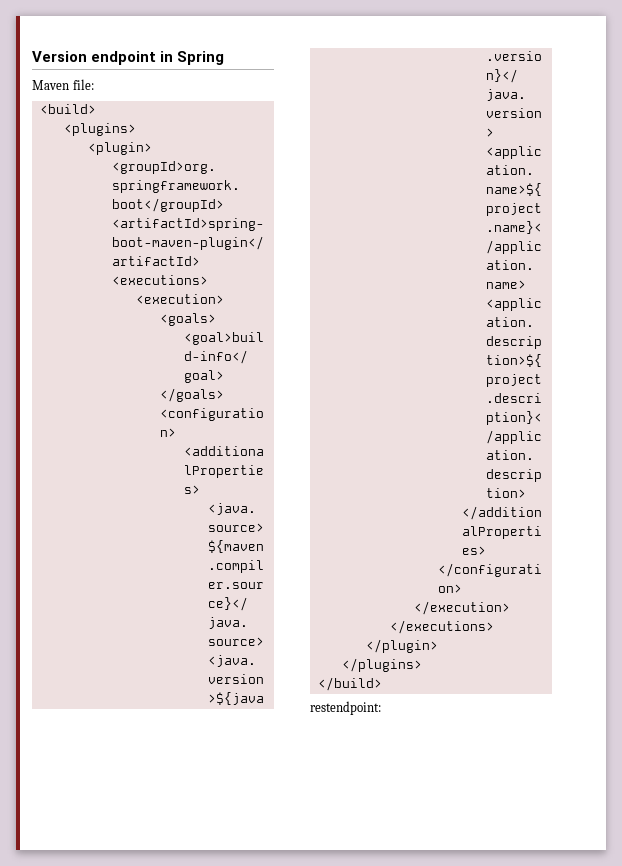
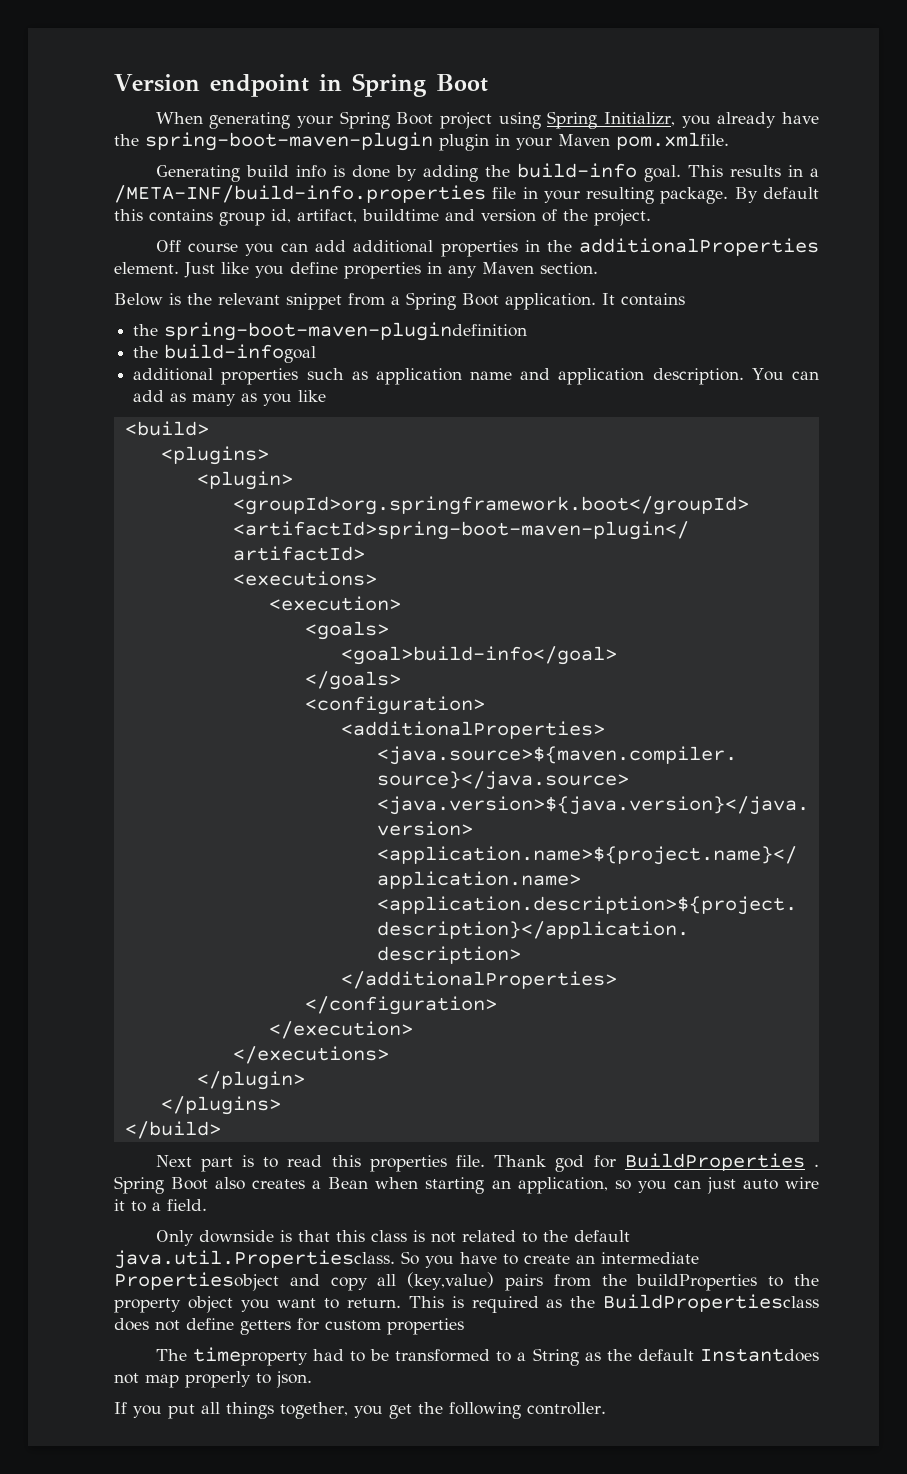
[32,79,94,90] // Maven file: -> [435,74,488,92] [155,111,819,129] [114,132,729,151] [155,163,820,182] [114,185,820,204] [114,209,651,226] [155,238,819,257] [114,262,598,279] [114,292,685,310] [133,322,528,341] [133,344,317,363] [133,368,819,385] [133,390,327,406] Boot // When generating your Spring Boot project using Spring Initializr, you already have the spring-boot-maven-plugin plugin in your Maven pom.xmlfile. // Generating build info is done by adding the build-info goal. This results in a /META-INF/build-info.properties file in your resulting package. By default this contains group id, artifact, buildtime and version of the project. // Off course you can add additional properties in the additionalProperties element. Just like you define properties in any Maven section. // Below is the relevant snippet from a Spring Boot application. It contains // the spring-boot-maven-plugindefinition // the build-infogoal // additional properties such as application name and application description. You can add as many as you like
[310,701,381,715] restendpoint: -> [155,1153,819,1172] [114,1176,820,1194] [114,1199,207,1212] [155,1230,630,1246] [114,1250,699,1269] [114,1272,819,1291] [114,1294,819,1313] [114,1318,464,1335] [155,1347,819,1366] [114,1371,312,1388] [114,1402,606,1419] Next part is to read this properties file. Thank god for BuildProperties . Spring Boot also creates a Bean when starting an application, so you can just auto wire it to a field. // Only downside is that this class is not related to the default java.util.Propertiesclass. So you have to create an intermediate Propertiesobject and copy all (key,value) pairs from the buildProperties to the property object you want to return. This is required as the BuildPropertiesclass does not define getters for custom properties // The timeproperty had to be transformed to a String as the default Instantdoes not map properly to json. // If you put all things together, you get the following controller.

